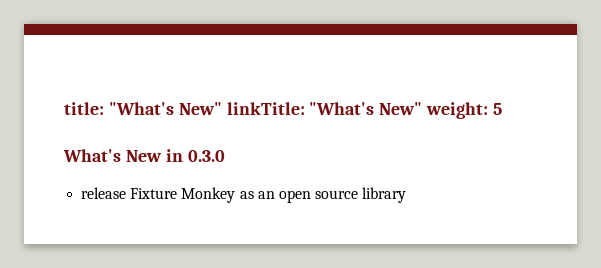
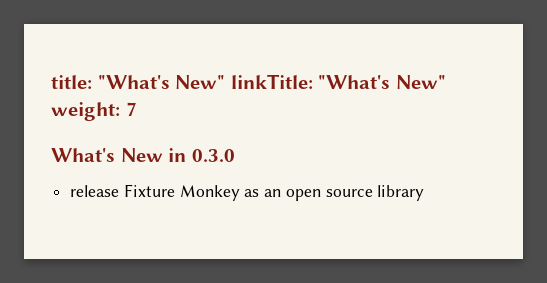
[493,103,503,115] 5 -> [125,102,137,116] 7

